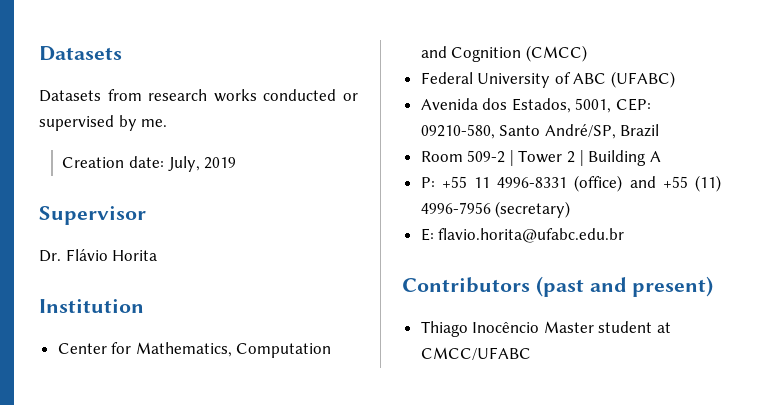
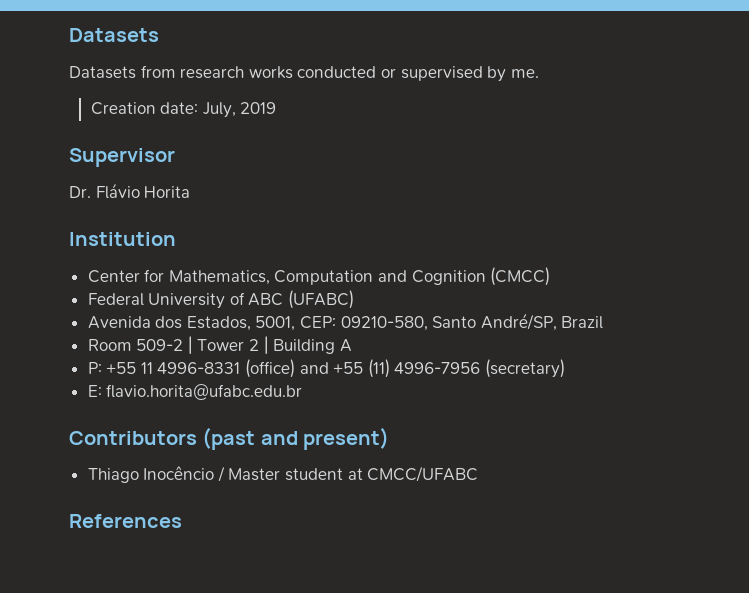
(540, 327) none -> [217,466,225,482] /
(531, 353) none -> [69,514,182,528] // References

